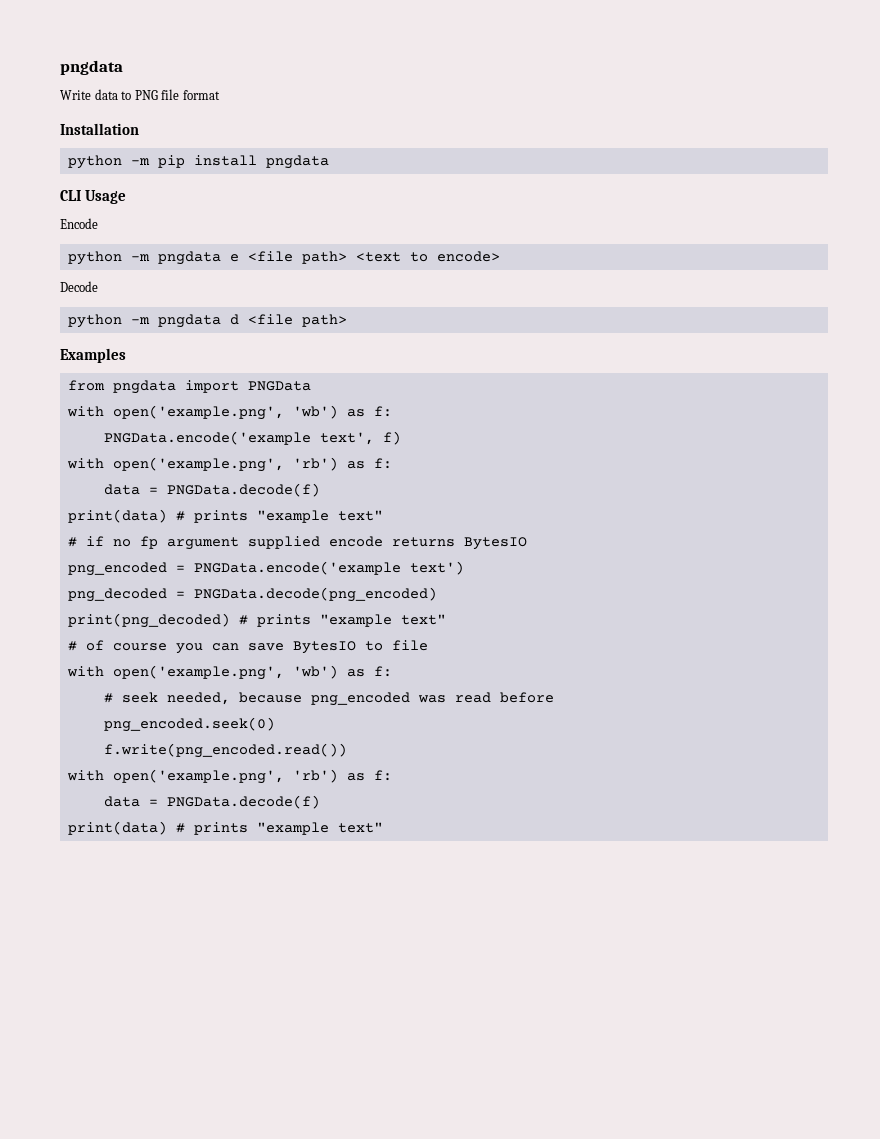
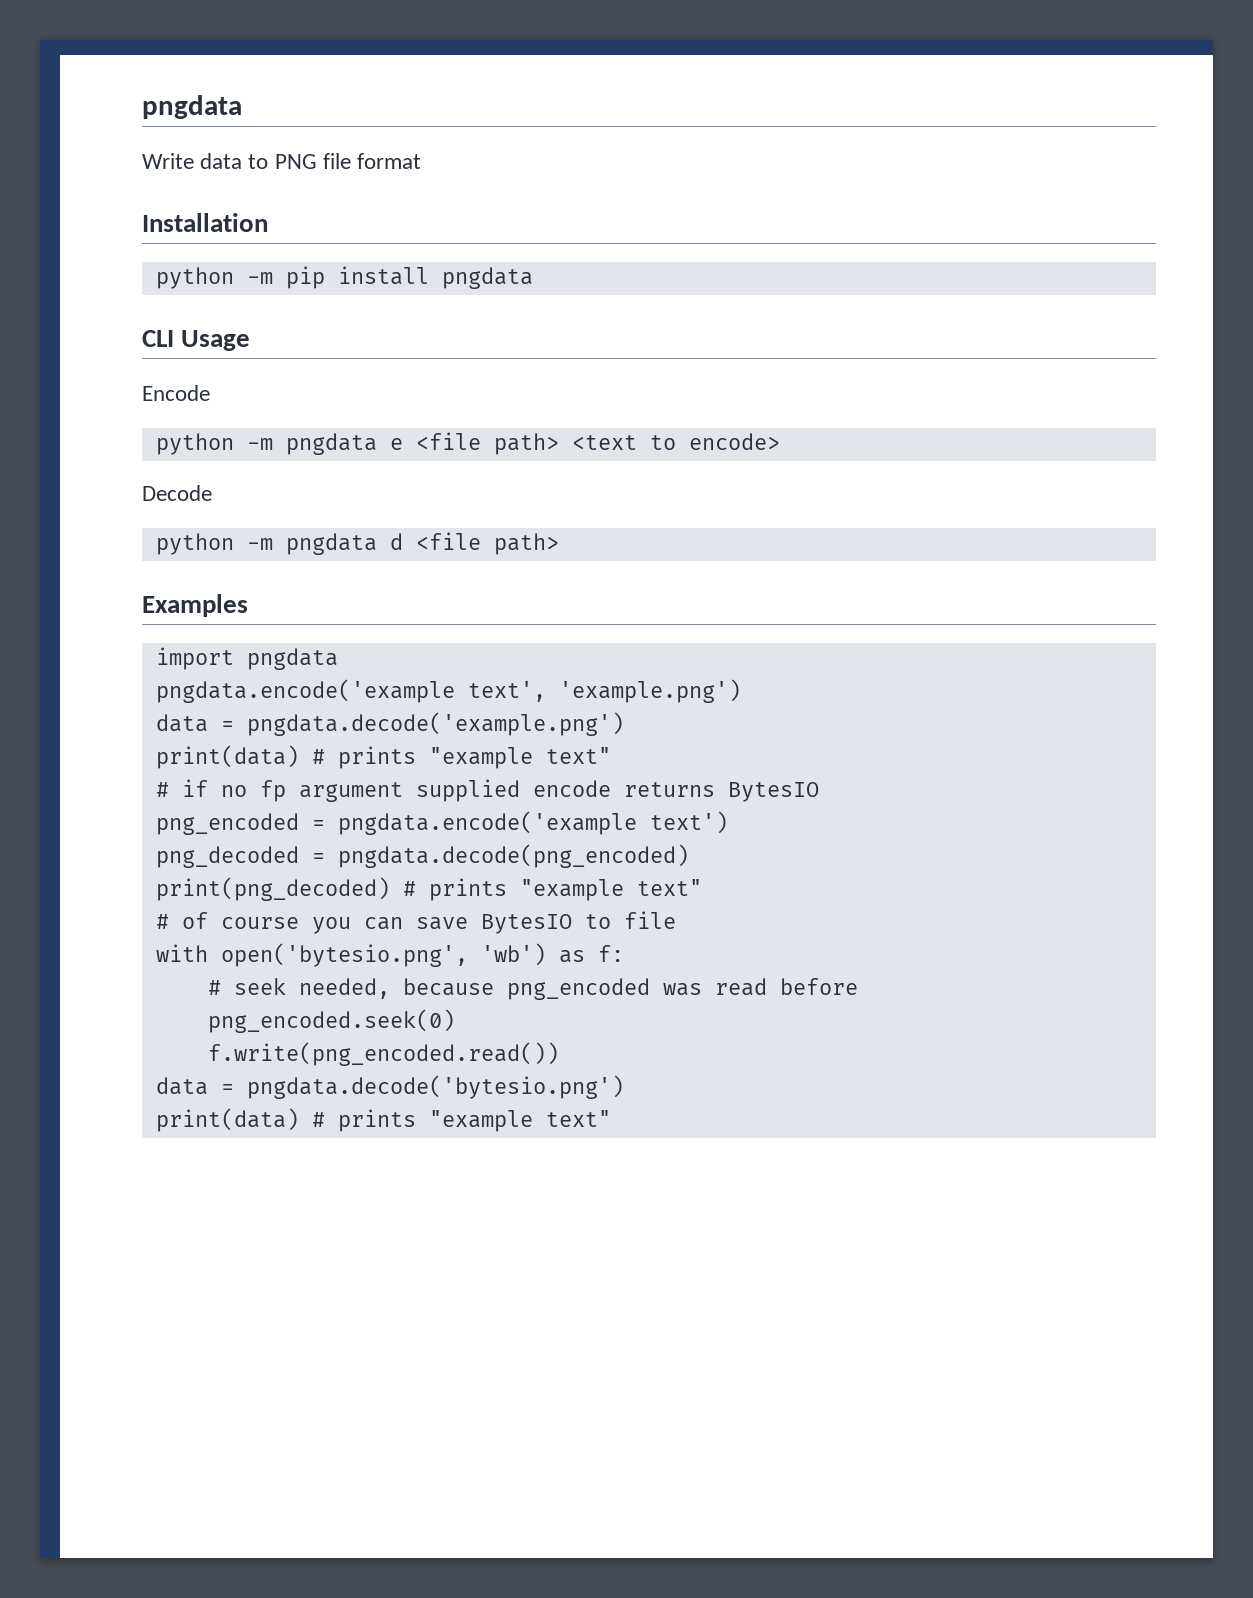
[67,380,311,394] [66,405,392,420] [103,431,401,445] [66,457,392,472] [103,483,320,497] from pngdata import PNGData // with open('example.png', 'wb') as f: // PNGData.encode('example text', f) // with open('example.png', 'rb') as f: // data = PNGData.decode(f) -> [155,647,338,670] [155,679,741,703] [155,712,624,736] import pngdata // pngdata.encode('example text', 'example.png') // data = pngdata.decode('example.png')
[193,561,401,575] PNGData.encode('example -> [337,811,637,835] pngdata.encode('example
[193,587,437,602] PNGData.decode(png_encoded) -> [337,844,689,868] pngdata.decode(png_encoded)
[112,665,284,680] open('example.png', -> [220,943,468,967] open('bytesio.png',
[66,769,392,784] [103,795,320,809] // with open('example.png', 'rb') as f: // data = PNGData.decode(f) -> [155,1075,624,1099] // data = pngdata.decode('bytesio.png')

